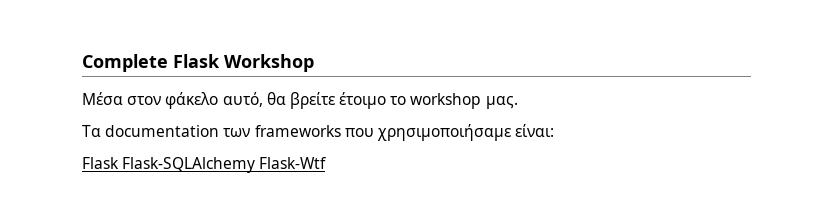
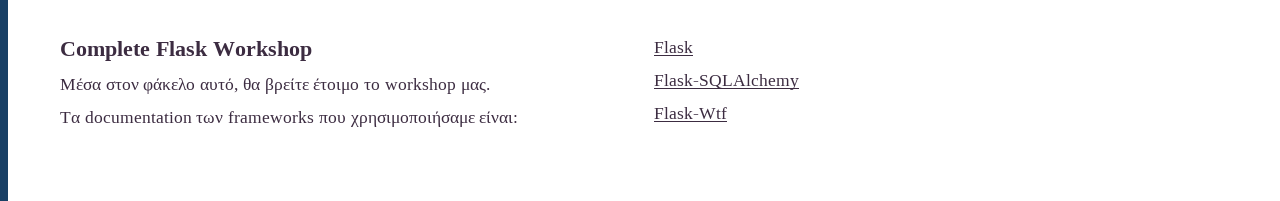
(119, 163) none -> (693, 47) //
(256, 165) none -> (799, 82) //

